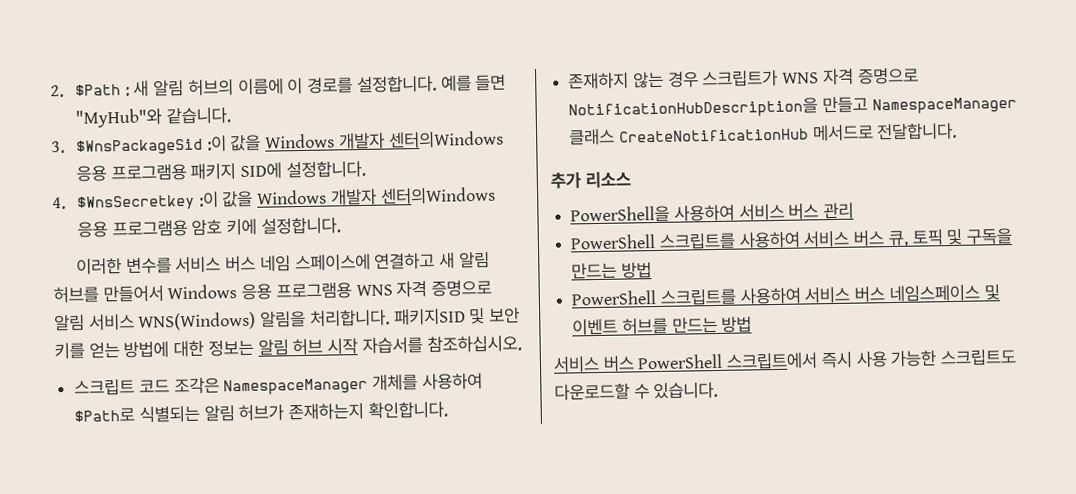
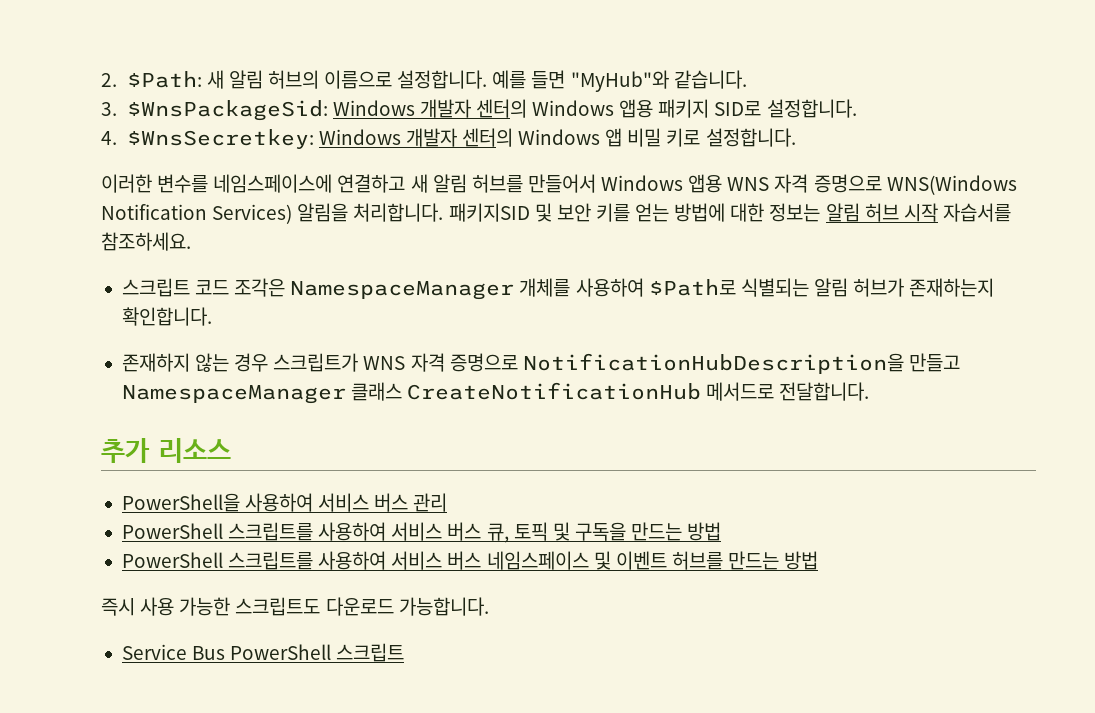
[75,84,130,96] $Path : -> [126,71,202,88] $Path:
[237,77,354,96] 이름에 이 경로를 -> [324,70,393,89] 이름으로
[76,130,504,156] [76,160,366,182] [52,186,496,211] [77,218,258,238] $WnsPackageSid :이 값을 Windows 개발자 센터의Windows 응용 프로그램용 패키지 SID에 설정합니다. // 4. $WnsSecretkey :이 값을 Windows 개발자 센터의Windows 응용 프로그램용 암호 키에 -> [126,99,857,121] [101,128,701,149] $WnsPackageSid: Windows 개발자 센터의 Windows 앱용 패키지 SID로 설정합니다. // 4. $WnsSecretkey: Windows 개발자 센터의 Windows 앱 비밀 키로
[175,253,371,274] 서비스 버스 네임 스페이스에 -> [213,174,333,193] 네임스페이스에
[241,279,493,301] [54,311,257,332] 응용 프로그램용 WNS 자격 증명으로 알림 서비스 WNS(Windows) -> [688,174,1017,195] [101,204,293,224] 앱용 WNS 자격 증명으로 WNS(Windows Notification Services)
[426,335,522,353] 참조하십시오. -> [101,232,191,251] 참조하세요.
[553,348,1018,373] [554,381,719,401] 서비스 버스 PowerShell 스크립트에서 즉시 사용 가능한 스크립트도 다운로드할 수 있습니다. -> [101,597,489,616] [121,643,405,662] 즉시 사용 가능한 스크립트도 다운로드 가능합니다. // Service Bus PowerShell 스크립트

